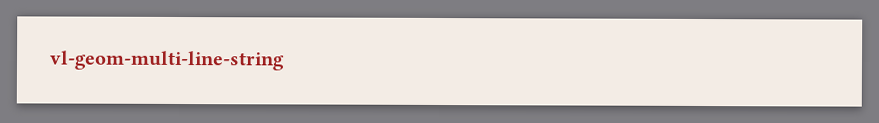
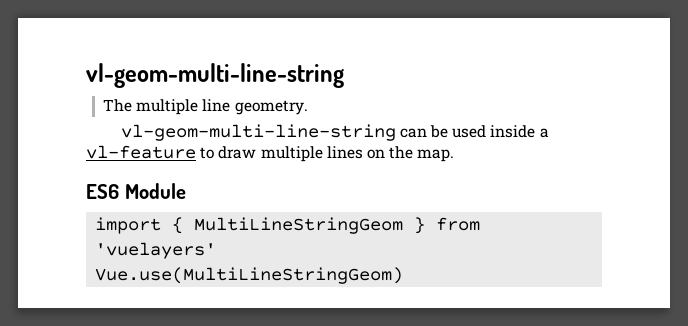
[49,50,285,71] vl-geom-multi-line-string -> [86,63,344,88] [103,99,308,115] [120,124,549,141] [86,145,455,162] [86,183,186,199] [95,217,481,234] [95,242,217,259] [95,267,404,284] vl-geom-multi-line-string // The multiple line geometry. // vl-geom-multi-line-string can be used inside a vl-feature to draw multiple lines on the map. // ES6 Module // import { MultiLineStringGeom } from 'vuelayers' // Vue.use(MultiLineStringGeom)

